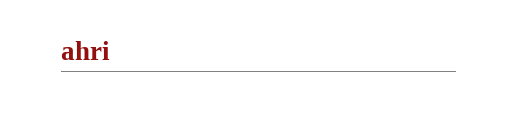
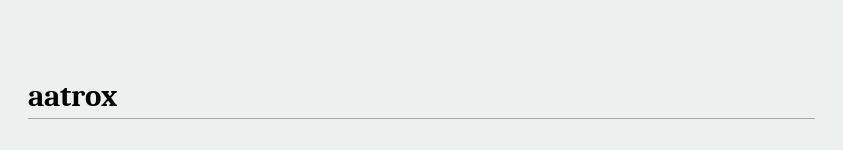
[61,41,110,60] ahri -> [28,88,118,106] aatrox

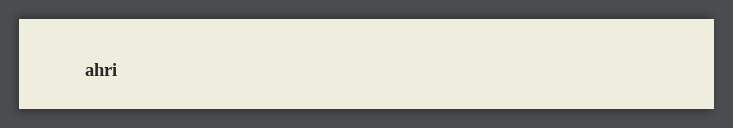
[28,88,118,106] aatrox -> [85,63,117,76] ahri

